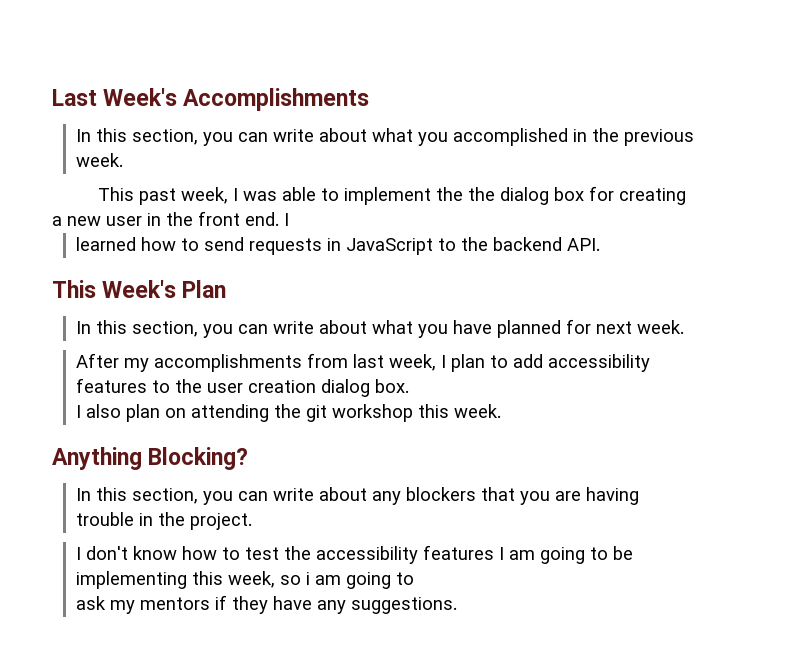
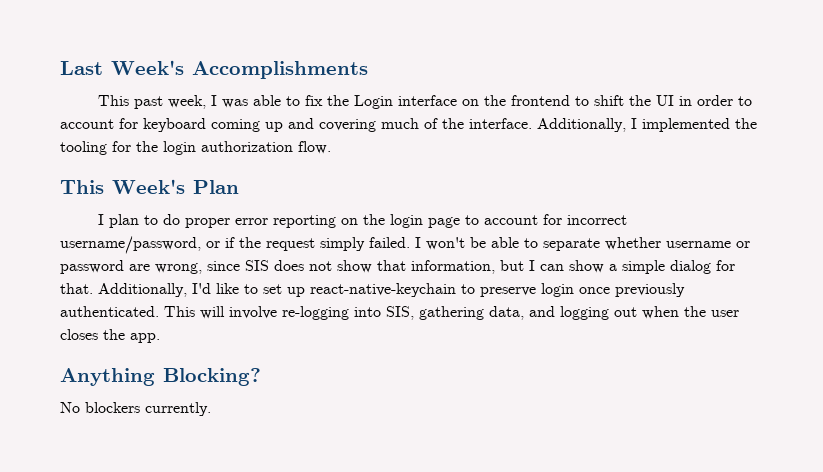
[75,128,694,146] [75,153,123,167] // In this section, you can write about what you accomplished in the previous week. -> (368, 70) none
[344,186,687,205] [52,211,289,226] [75,237,600,255] [52,280,227,298] [75,319,684,338] [75,353,650,372] [75,378,409,397] [75,404,501,422] [52,447,249,470] [75,487,639,505] [75,512,252,530] [75,545,633,564] [75,571,414,589] [75,595,457,614] implement the the dialog box for creating a new user in the front end. I // learned how to send requests in JavaScript to the backend API. // This Week's Plan // In this section, you can write about what you have planned for next week. // After my accomplishments from last week, I plan to add accessibility features to the user creation dialog box. // I also plan on attending the git workshop this week. // Anything Blocking? // In this section, you can write about any blockers that you are having trouble in the project. // I don't know how to test the accessibility features I am going to be implementing this week, so i am going to // ask my mentors if they have any suggestions. -> [305,95,753,109] [60,118,757,132] [60,141,331,155] [60,179,239,194] [98,214,628,228] [60,236,750,254] [60,260,735,274] [60,283,685,297] [60,306,739,320] [60,329,160,343] [60,368,261,386] [60,402,211,416] fix the Login interface on the frontend to shift the UI in order to account for keyboard coming up and covering much of the interface. Additionally, I implemented the tooling for the login authorization flow. // This Week's Plan // I plan to do proper error reporting on the login page to account for incorrect username/password, or if the request simply failed. I won't be able to separate whether username or password are wrong, since SIS does not show that information, but I can show a simple dialog for that. Additionally, I'd like to set up react-native-keychain to preserve login once previously authenticated. This will involve re-logging into SIS, gathering data, and logging out when the user closes the app. // Anything Blocking? // No blockers currently.

